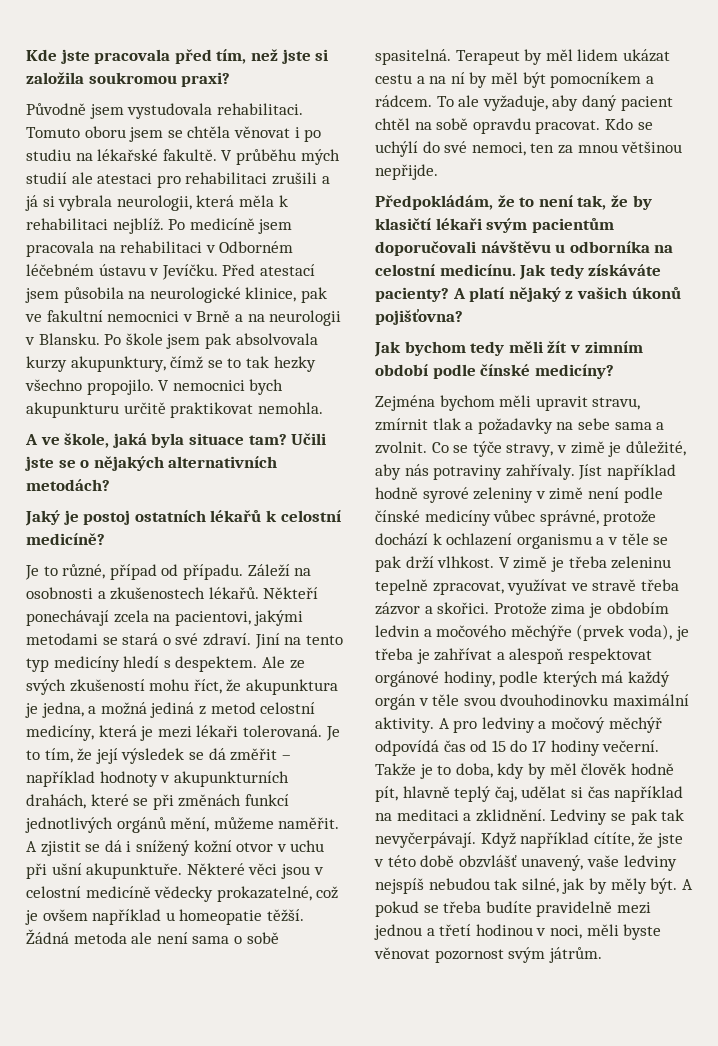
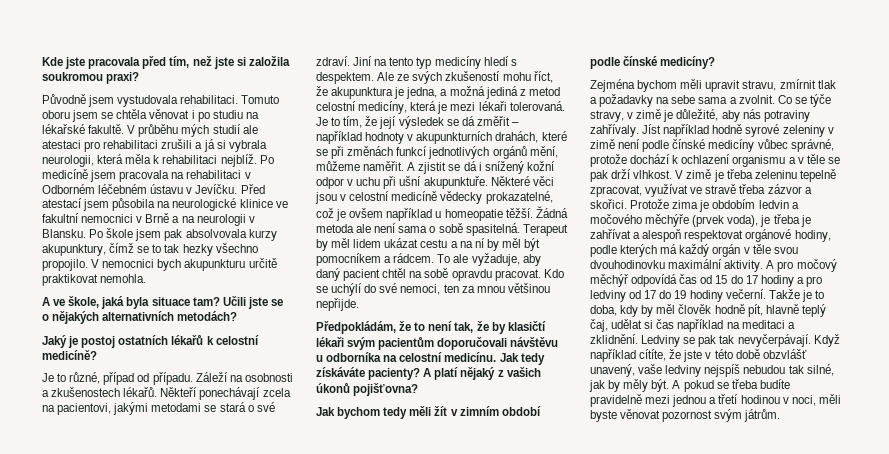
[245,287,327,303] klinice, pak -> [239,199,273,208] klinice
[236,842,274,852] otvor -> [316,177,344,189] odpor
[481,717,547,733] ledviny a -> (794, 266) none
(600, 748) none -> [796,276,822,287] [590,290,723,302] a pro ledviny od 17 do 19 hodiny

